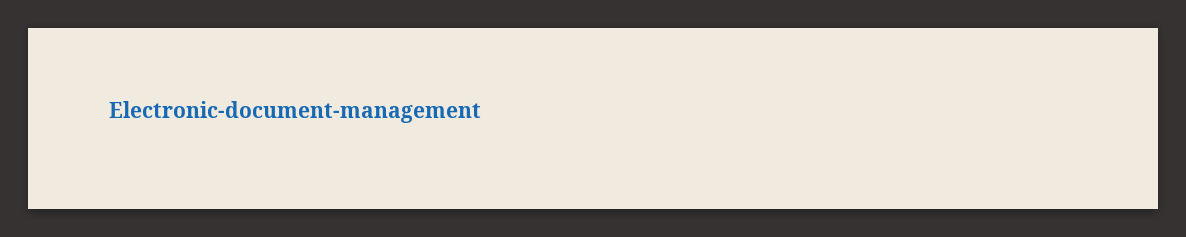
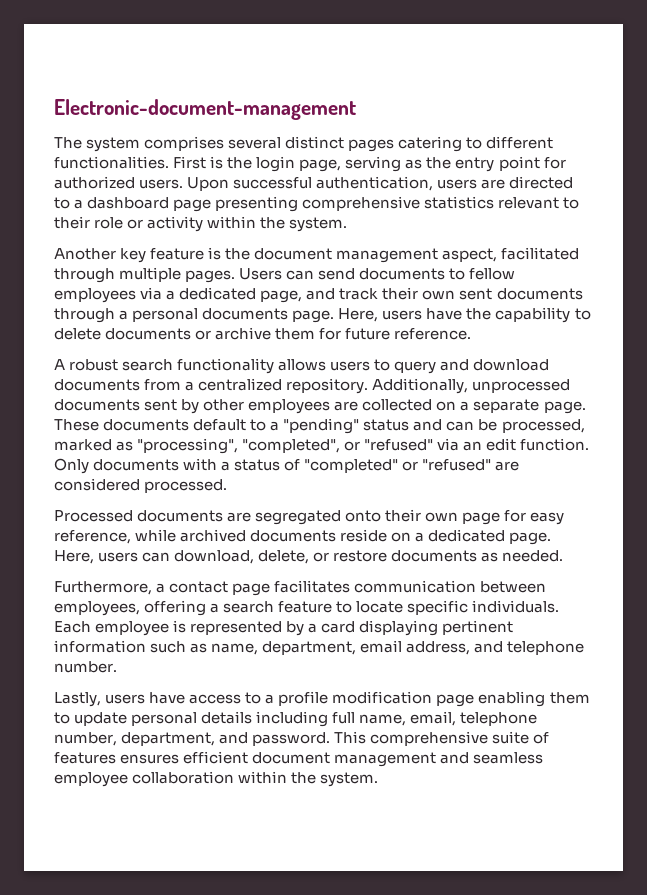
(481, 112) none -> [54,136,554,152] [54,156,566,172] [54,176,574,191] [54,196,580,212] [54,216,348,232] [54,247,580,263] [54,267,516,283] [54,287,583,303] [54,307,591,323] [54,327,472,340] [54,358,550,374] [54,378,571,394] [54,399,586,414] [54,418,585,434] [54,438,590,454] [54,458,520,474] [54,478,228,493] [54,509,565,525] [54,529,552,545] [54,550,564,564] [54,580,547,596] [54,600,560,616] [54,620,514,636] [54,640,585,655] [54,661,117,673] [54,691,590,707] [54,711,538,727] [54,731,550,746] [54,751,544,767] [54,771,379,787] // The system comprises several distinct pages catering to different functionalities. First is the login page, serving as the entry point for authorized users. Upon successful authentication, users are directed to a dashboard page presenting comprehensive statistics relevant to their role or activity within the system. // Another key feature is the document management aspect, facilitated through multiple pages. Users can send documents to fellow employees via a dedicated page, and track their own sent documents through a personal documents page. Here, users have the capability to delete documents or archive them for future reference. // A robust search functionality allows users to query and download documents from a centralized repository. Additionally, unprocessed documents sent by other employees are collected on a separate page. These documents default to a "pending" status and can be processed, marked as "processing", "completed", or "refused" via an edit function. Only documents with a status of "completed" or "refused" are considered processed. // Processed documents are segregated onto their own page for easy reference, while archived documents reside on a dedicated page. Here, users can download, delete, or restore documents as needed. // Furthermore, a contact page facilitates communication between employees, offering a search feature to locate specific individuals. Each employee is represented by a card displaying pertinent information such as name, department, email address, and telephone number. // Lastly, users have access to a profile modification page enabling them to update personal details including full name, email, telephone number, department, and password. This comprehensive suite of features ensures efficient document management and seamless employee collaboration within the system.

